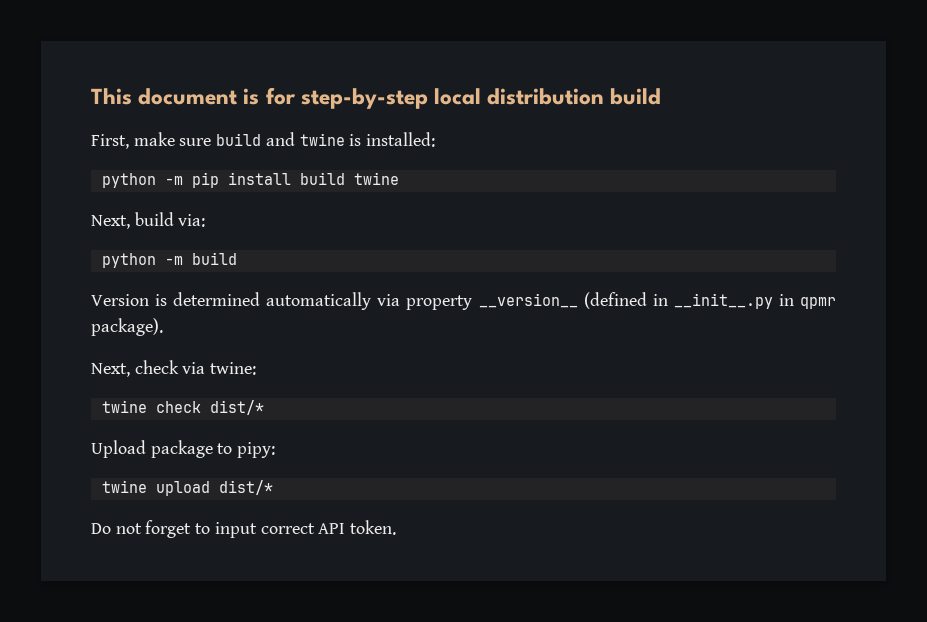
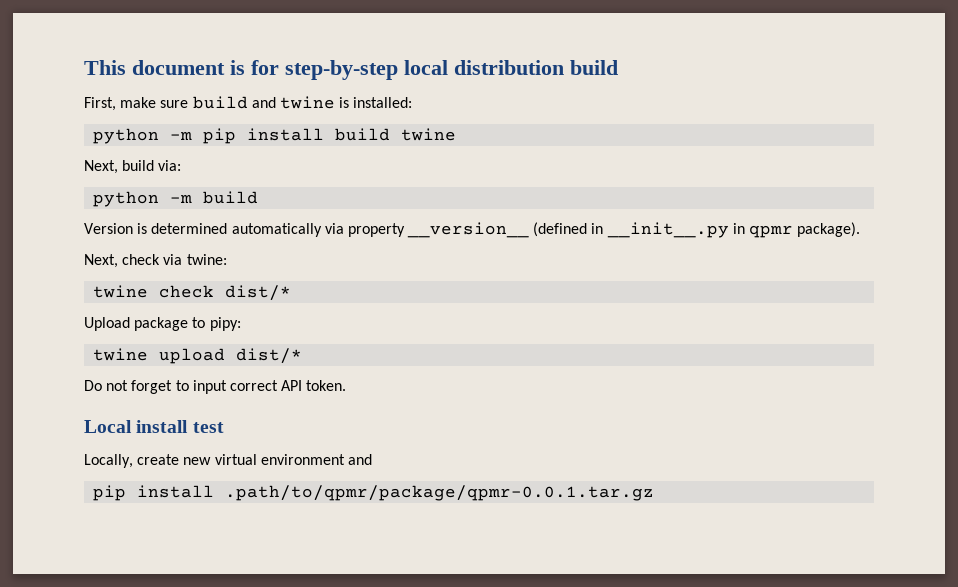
(397, 527) none -> [84,420,224,433] [84,454,372,468] [93,485,655,501] // Local install test // Locally, create new virtual environment and // pip install .path/to/qpmr/package/qpmr-0.0.1.tar.gz

